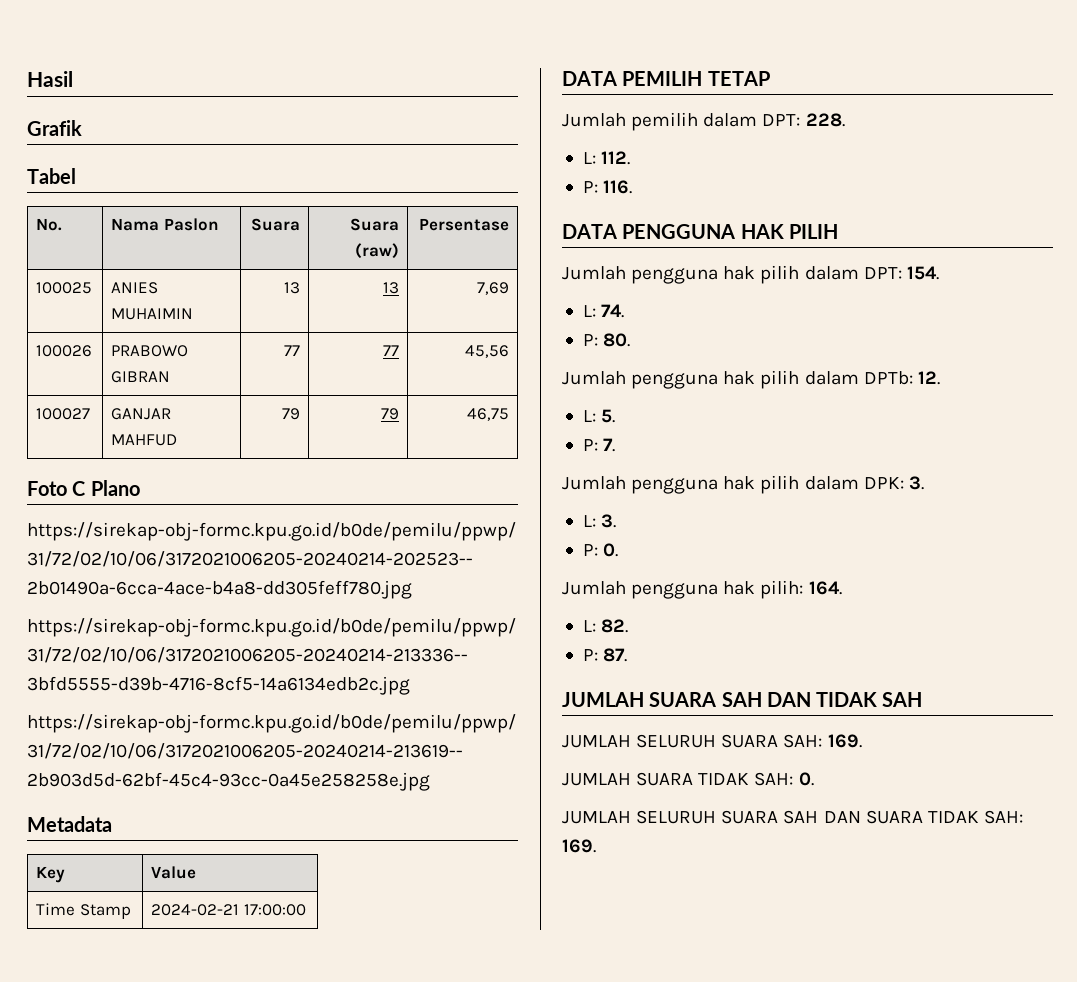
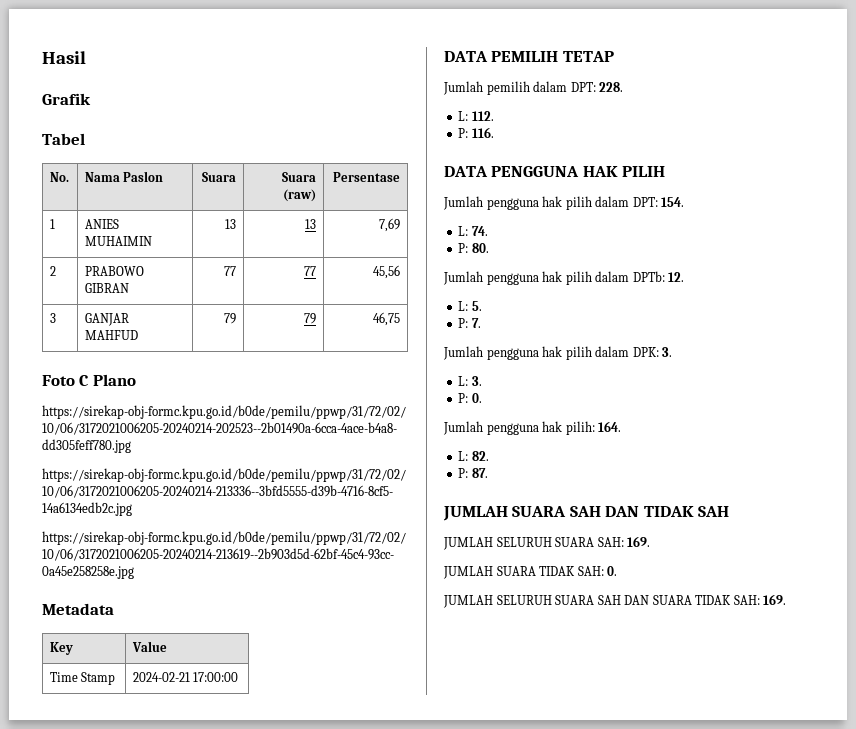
[36,282,93,294] 100025 -> [49,219,55,229] 1
[36,345,93,357] 100026 -> [49,266,56,276] 2
[36,408,91,420] 100027 -> [49,313,56,323] 3

